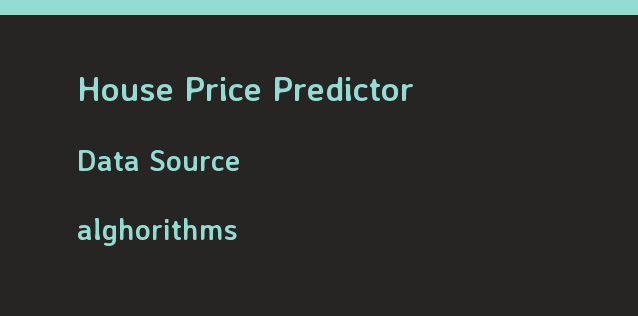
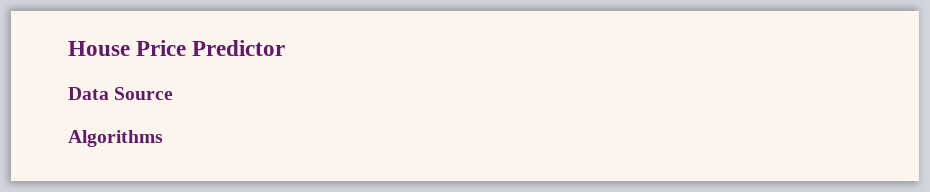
[77,218,238,246] alghorithms -> [68,130,163,147] Algorithms

